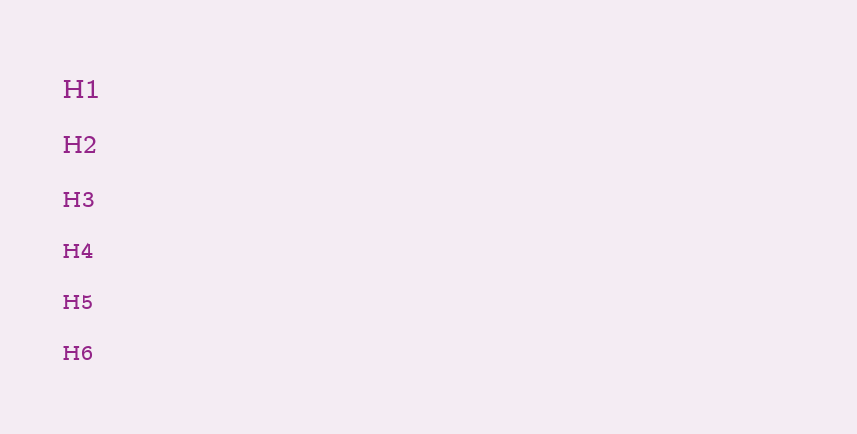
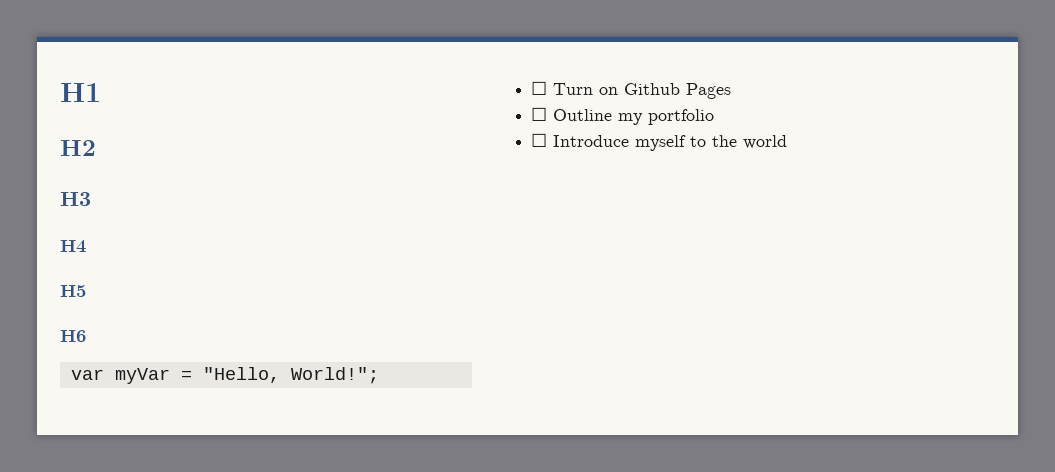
(93, 353) none -> [70,367,379,384] [531,81,732,99] [531,107,715,125] [531,133,788,151] // var myVar = "Hello, World!"; // ☐ Turn on Github Pages // ☐ Outline my portfolio // ☐ Introduce myself to the world

